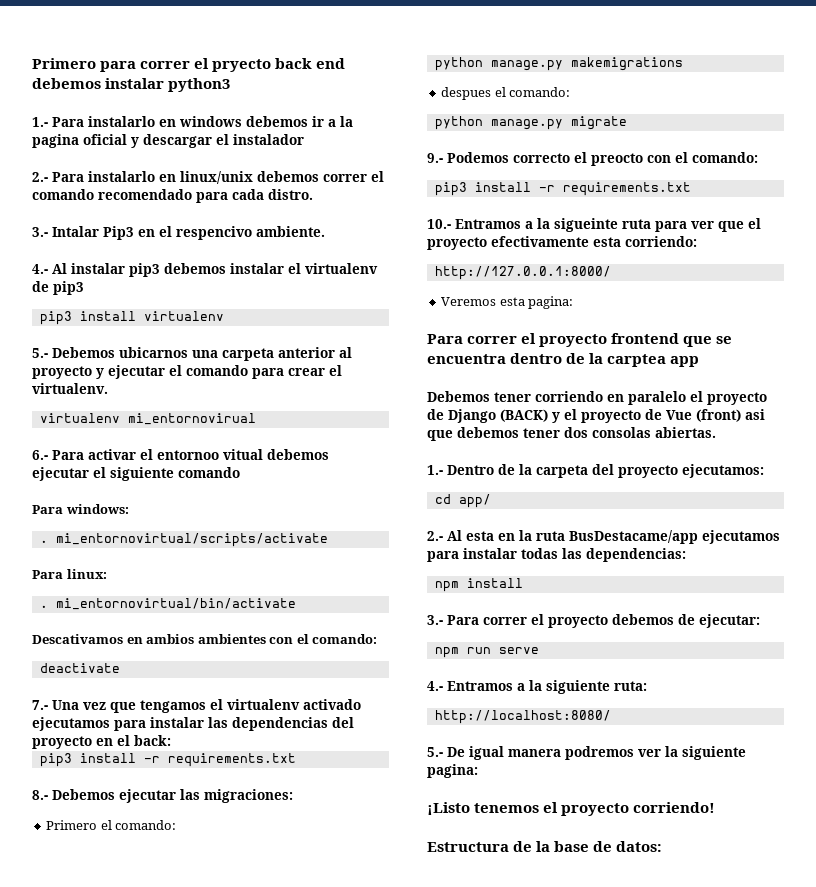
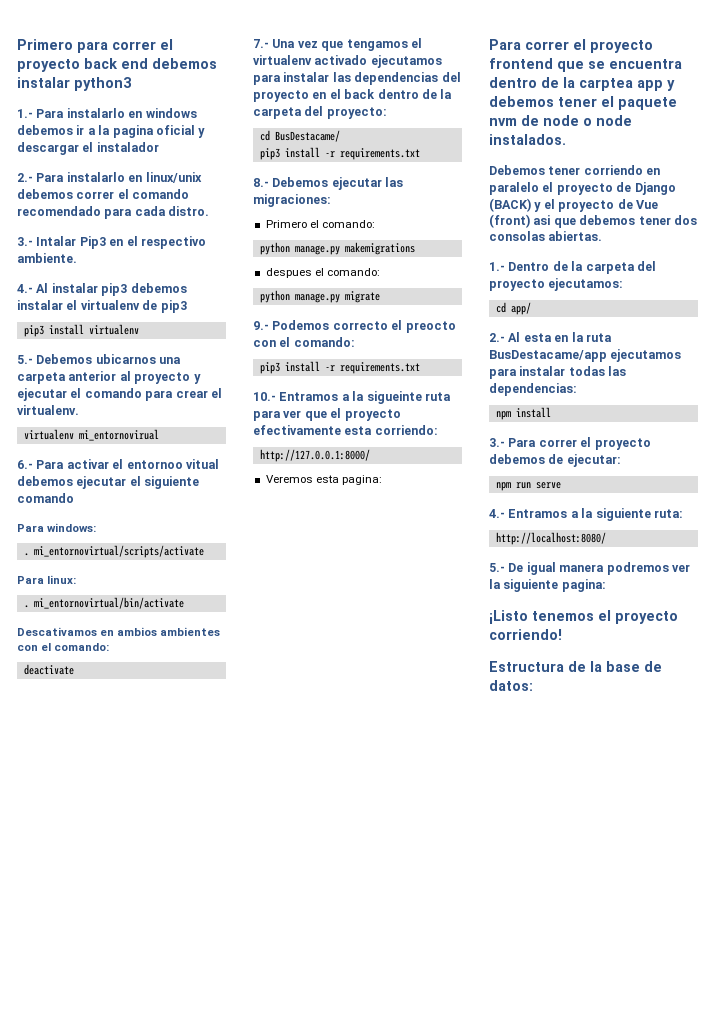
[212,59,272,72] pryecto -> [17,59,80,72] proyecto
[176,226,252,240] respencivo -> [140,236,206,249] respectivo
[134,735,171,746] back: -> [344,89,453,99] [253,106,387,119] [259,130,340,142] back dentro de la carpeta del proyecto: // cd BusDestacame/
(700, 361) none -> [667,80,675,91] [489,96,677,110] [489,115,632,126] [489,134,566,145] y debemos tener el paquete nvm de node o node instalados.

